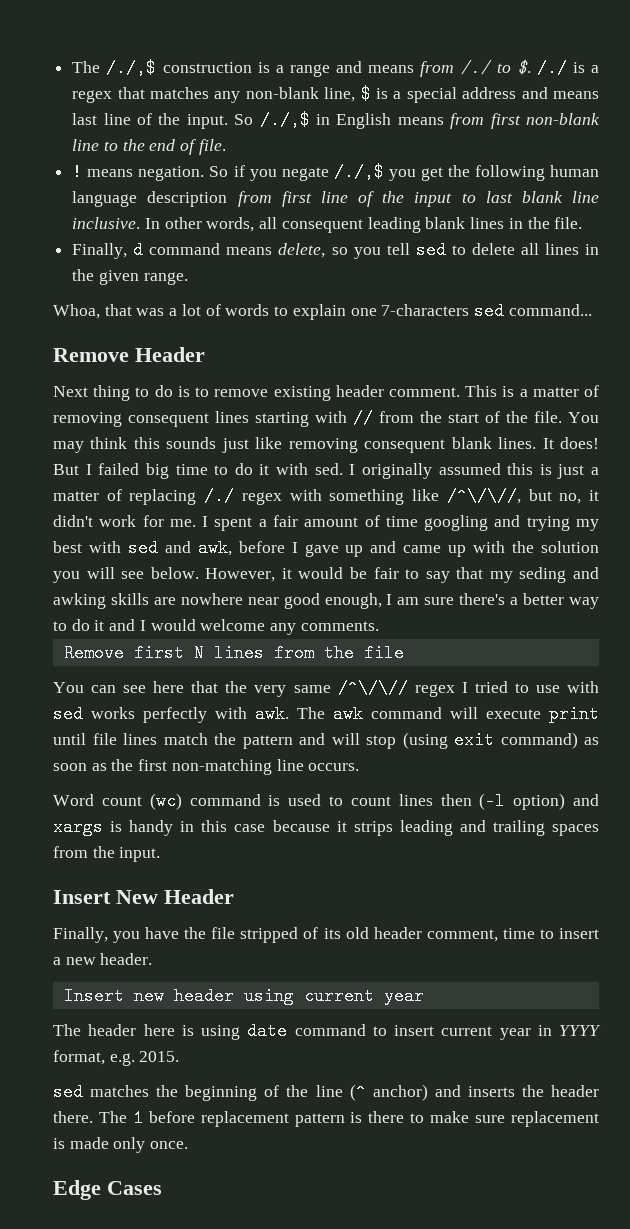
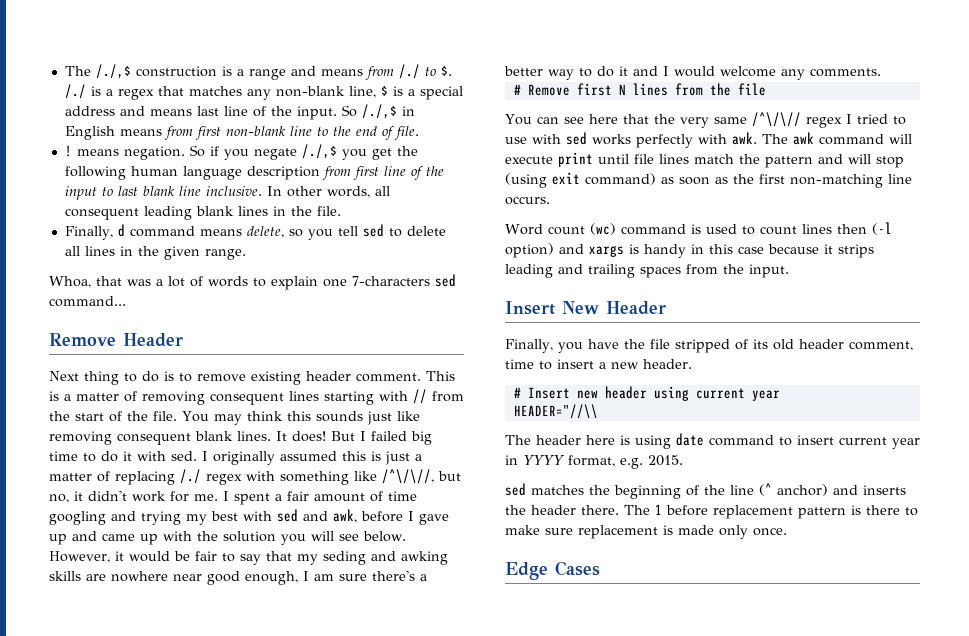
(379, 626) none -> [513,84,521,95] #
(153, 959) none -> [513,387,521,398] #
(424, 996) none -> [513,404,598,419] // HEADER="//\\

